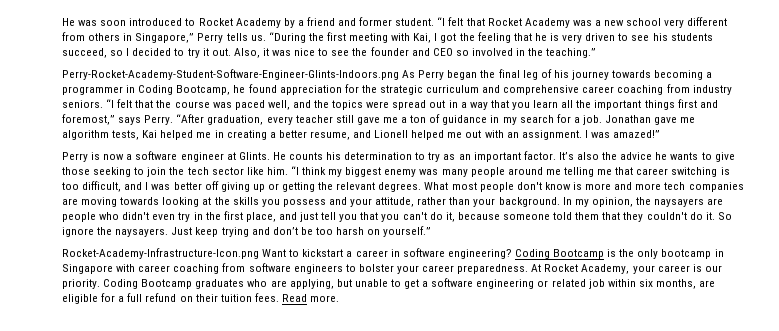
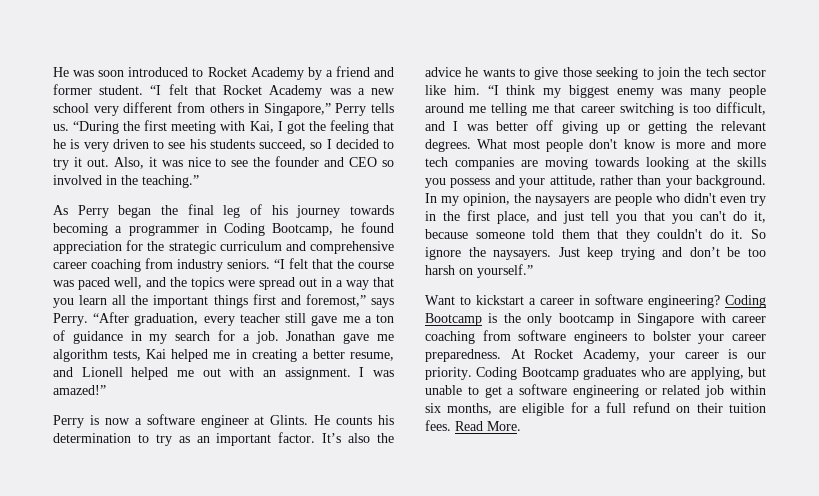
[62,69,399,80] Perry-Rocket-Academy-Student-Software-Engineer-Glints-Indoors.png -> (199, 181) none
[62,248,259,259] Rocket-Academy-Infrastructure-Icon.png -> (533, 271) none
[310,295,340,302] more. -> [487,421,521,431] More.

